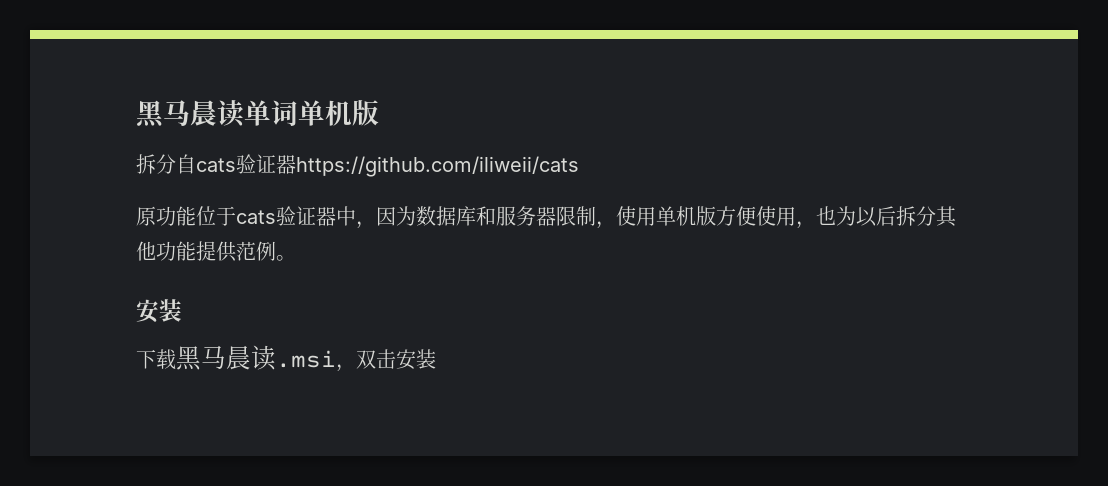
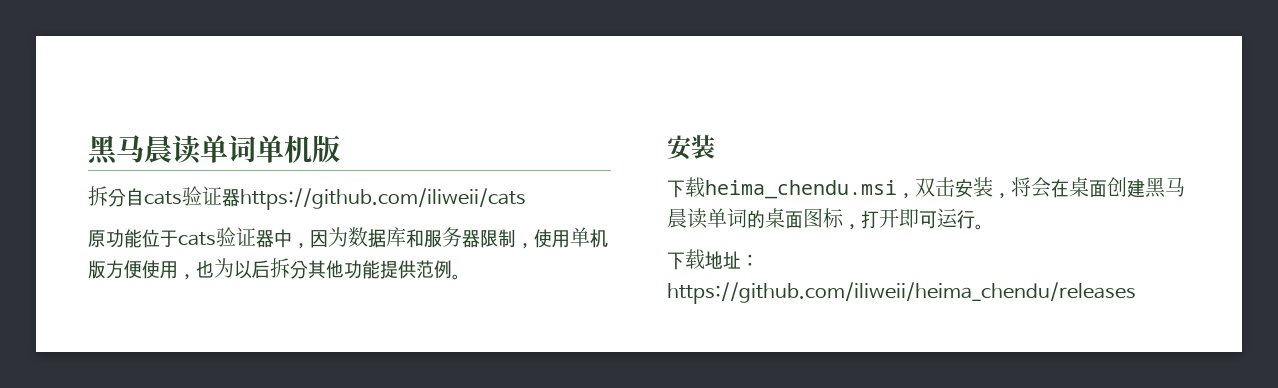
[176,345,436,372] 黑马晨读.msi，双击安装 -> [705,177,1185,199] [667,208,984,230] [667,249,759,270] [667,282,1136,304] heima_chendu.msi，双击安装，将会在桌面创建黑马晨读单词的桌面图标，打开即可运行。 // 下载地址：https://github.com/iliweii/heima_chendu/releases

